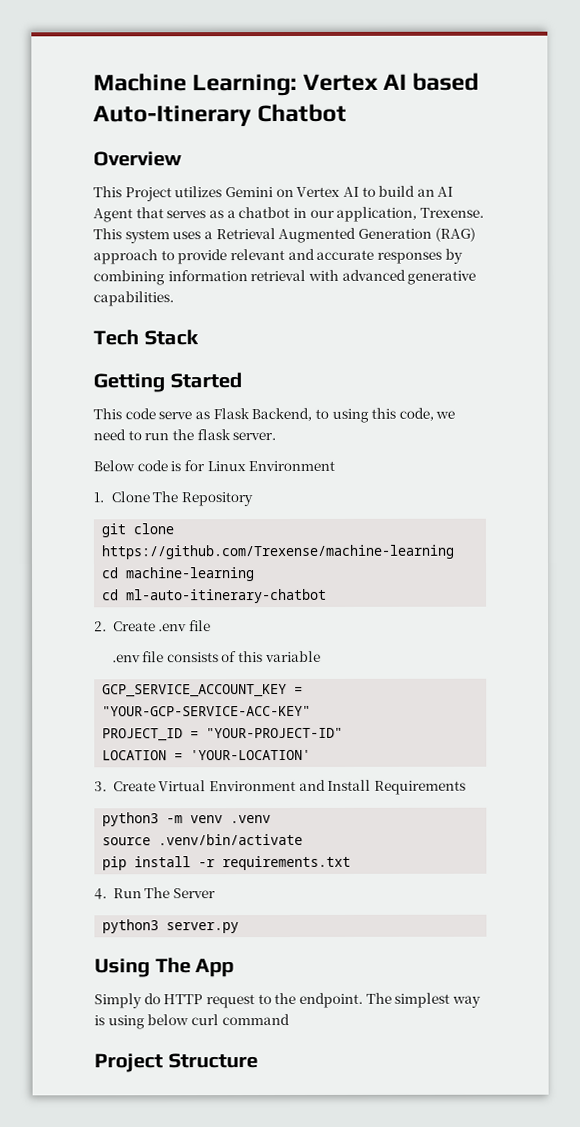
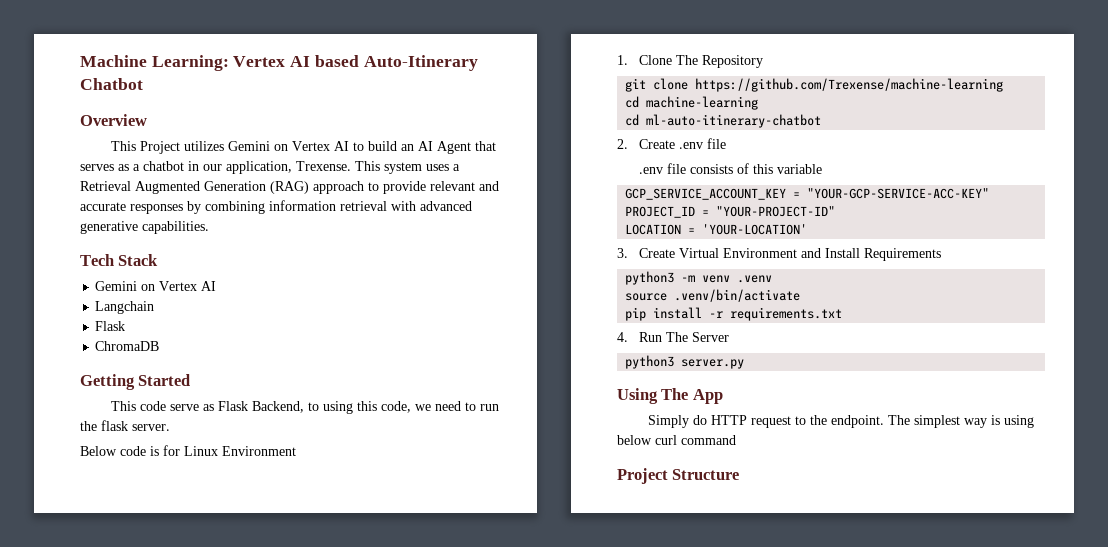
(199, 337) none -> [95,281,217,291] [95,301,155,314] [95,321,126,331] [95,341,160,351] // Gemini on Vertex AI // Langchain // Flask // ChromaDB

